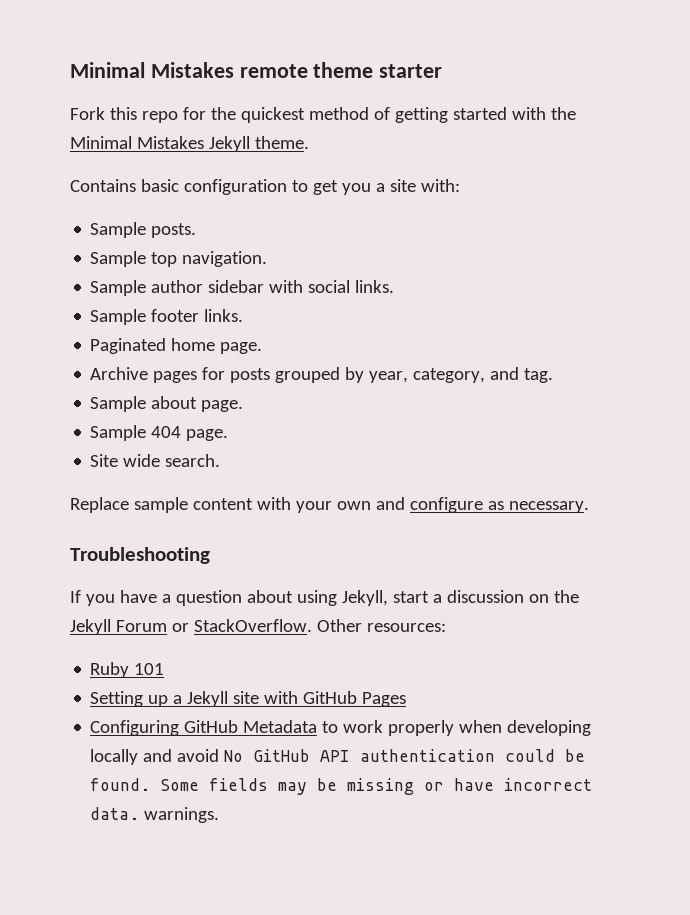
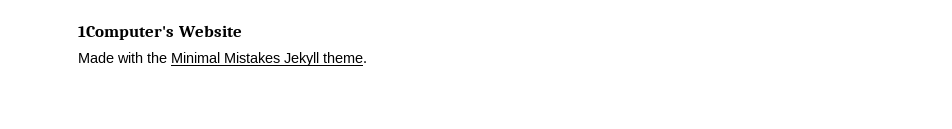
[70,62,443,78] [70,107,507,123] Minimal Mistakes remote theme starter // Fork this repo for the quickest method of getting started -> [78,25,242,40] [78,52,114,63] 1Computer's Website // Made
[70,179,460,195] [90,222,197,238] [90,251,268,267] [90,280,395,296] [90,309,244,325] [90,338,263,354] [90,367,554,383] [90,396,244,412] [90,425,229,441] [90,454,221,467] [70,497,589,513] [70,547,210,564] [70,590,579,606] [70,619,446,635] [90,662,165,678] [90,691,407,707] [90,720,592,736] [90,749,586,765] [90,778,593,795] [90,807,220,823] // Contains basic configuration to get you a site with: // Sample posts. // Sample top navigation. // Sample author sidebar with social links. // Sample footer links. // Paginated home page. // Archive pages for posts grouped by year, category, and tag. // Sample about page. // Sample 404 page. // Site wide search. // Replace sample content with your own and configure as necessary. // Troubleshooting // If you have a question about using Jekyll, start a discussion on the Jekyll Forum or StackOverflow. Other resources: // Ruby 101 // Setting up a Jekyll site with GitHub Pages // Configuring GitHub Metadata to work properly when developing locally and avoid No GitHub API authentication could be found. Some fields may be missing or have incorrect data. warnings. -> (367, 57) none

